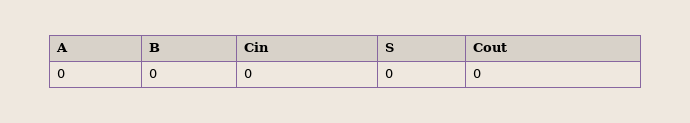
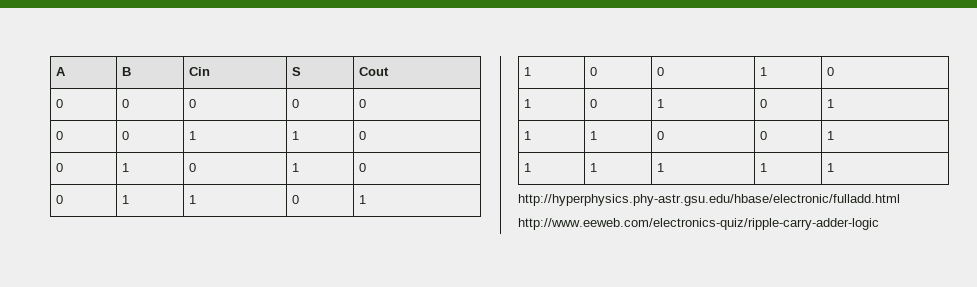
(482, 73) none -> [56,131,64,140] [122,131,130,140] [189,131,197,140] [292,131,300,140] [359,131,367,140] [56,163,64,172] [122,163,130,172] [189,163,197,172] [292,163,300,172] [359,163,367,172] [56,195,64,204] [122,195,130,204] [189,195,197,204] [292,195,300,204] [359,195,367,204] [524,67,532,76] [590,67,598,76] [657,67,665,76] [760,67,768,76] [827,67,835,76] [524,99,532,108] [590,99,598,108] [657,99,665,108] [760,99,768,108] [827,99,835,108] [524,131,532,140] [590,131,598,140] [657,131,665,140] [760,131,768,140] [827,131,835,140] [524,163,532,172] [590,163,598,172] [657,163,665,172] [760,163,768,172] [827,163,835,172] [518,194,900,206] [518,218,879,230] // 0 | 0 | 1 | 1 | 0 // 0 | 1 | 0 | 1 | 0 // 0 | 1 | 1 | 0 | 1 // 1 | 0 | 0 | 1 | 0 // 1 | 0 | 1 | 0 | 1 // 1 | 1 | 0 | 0 | 1 // 1 | 1 | 1 | 1 | 1 // http://hyperphysics.phy-astr.gsu.edu/hbase/electronic/fulladd.html // http://www.eeweb.com/electronics-quiz/ripple-carry-adder-logic

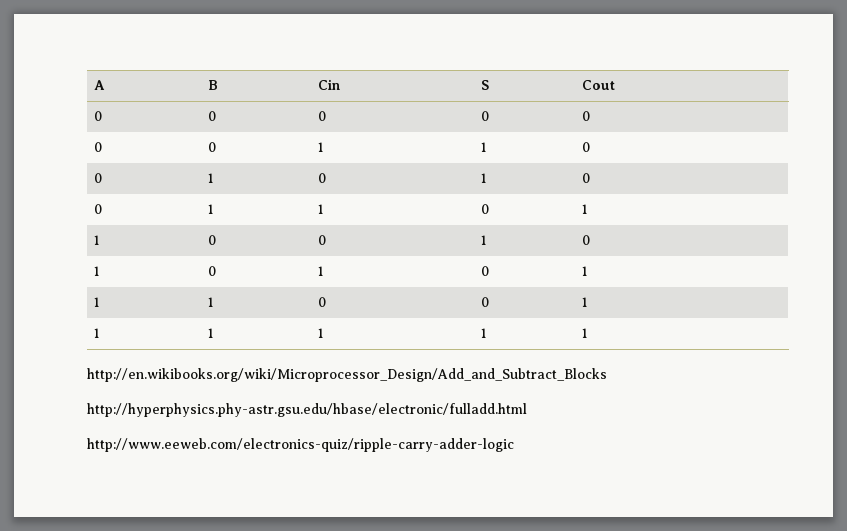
(835, 167) none -> [87,368,607,382] // http://en.wikibooks.org/wiki/Microprocessor_Design/Add_and_Subtract_Blocks

